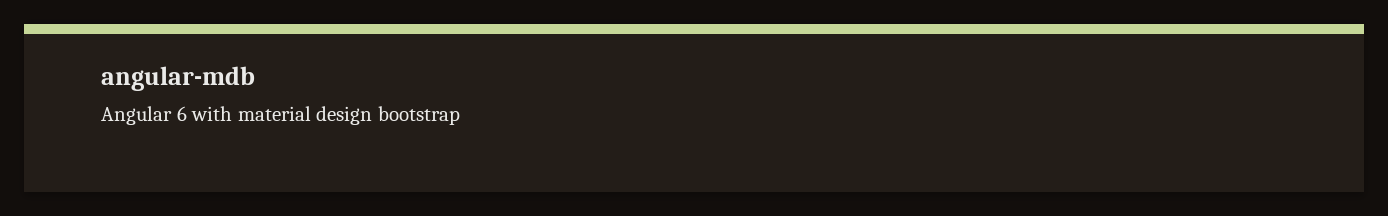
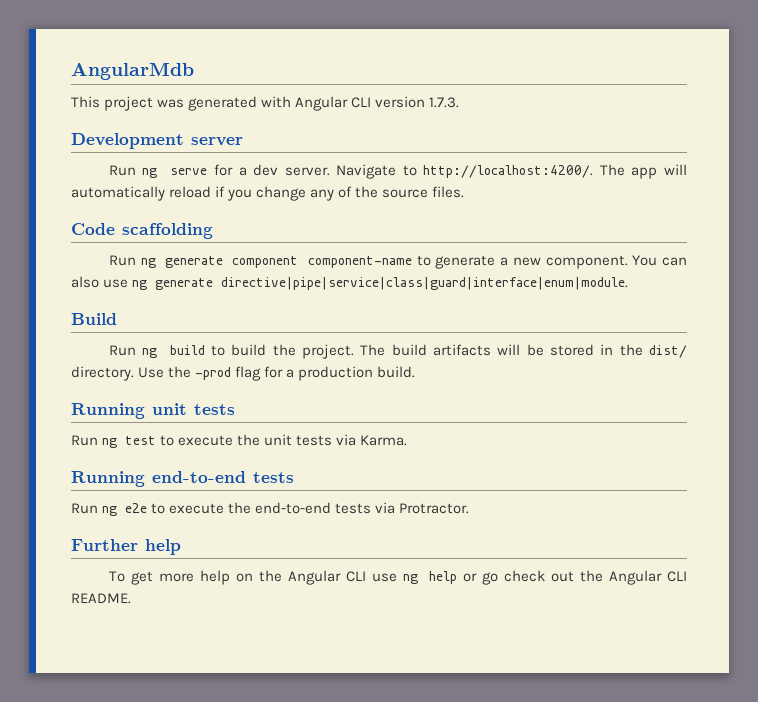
[101,66,255,91] [101,106,460,125] angular-mdb // Angular 6 with material design bootstrap -> [71,62,194,80] [71,96,460,111] [71,133,243,149] [108,164,688,179] [71,186,465,201] [71,223,213,239] [108,255,687,269] [71,276,629,290] [71,313,117,325] [108,344,688,359] [71,366,416,381] [71,403,235,419] [71,434,408,448] [71,471,294,487] [71,502,470,516] [71,539,181,555] [108,570,687,585] [71,593,131,604] AngularMdb // This project was generated with Angular CLI version 1.7.3. // Development server // Run ng serve for a dev server. Navigate to http://localhost:4200/. The app will automatically reload if you change any of the source files. // Code scaffolding // Run ng generate component component-name to generate a new component. You can also use ng generate directive|pipe|service|class|guard|interface|enum|module. // Build // Run ng build to build the project. The build artifacts will be stored in the dist/ directory. Use the -prod flag for a production build. // Running unit tests // Run ng test to execute the unit tests via Karma. // Running end-to-end tests // Run ng e2e to execute the end-to-end tests via Protractor. // Further help // To get more help on the Angular CLI use ng help or go check out the Angular CLI README.

